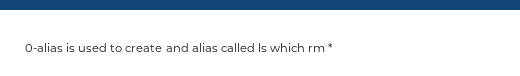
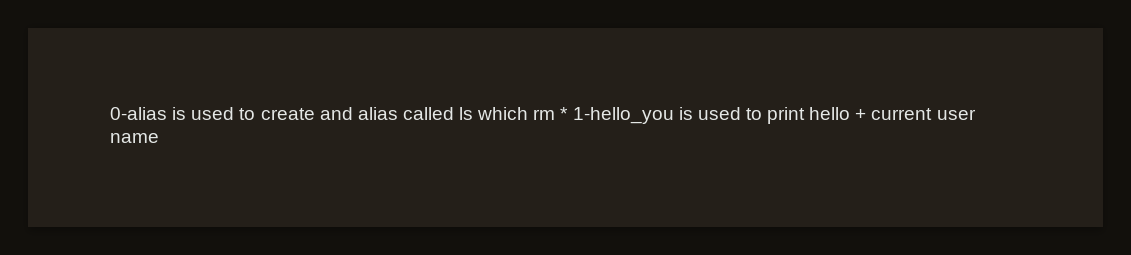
(334, 47) none -> [572,107,976,124] [110,133,159,143] 1-hello_you is used to print hello + current user name

